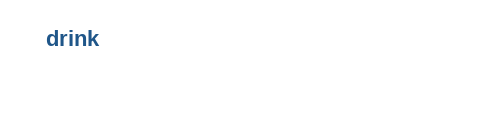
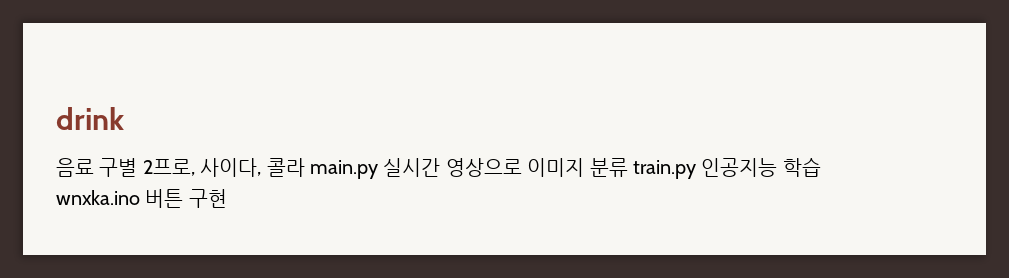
(100, 38) none -> [56,157,821,179] [56,189,227,208] // 음료 구별 2프로, 사이다, 콜라 main.py 실시간 영상으로 이미지 분류 train.py 인공지능 학습 wnxka.ino 버튼 구현

